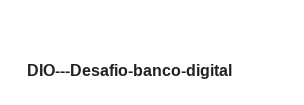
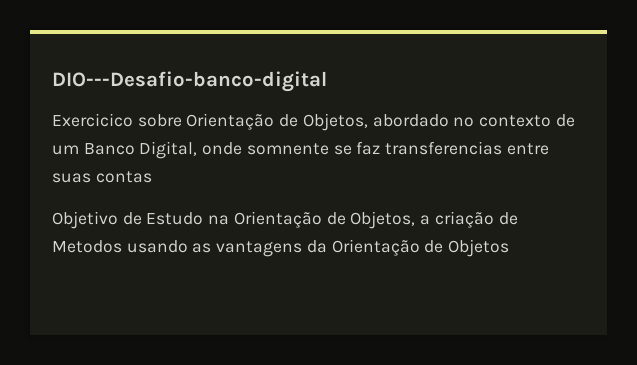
(232, 71) none -> [52,113,575,131] [52,141,549,159] [52,171,152,183] [52,211,518,229] [52,239,510,257] // Exercicico sobre Orientação de Objetos, abordado no contexto de um Banco Digital, onde somnente se faz transferencias entre suas contas // Objetivo de Estudo na Orientação de Objetos, a criação de Metodos usando as vantagens da Orientação de Objetos

